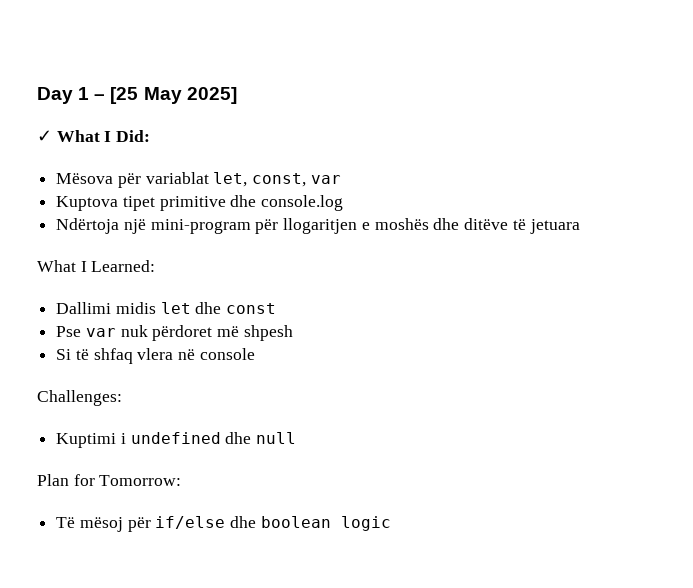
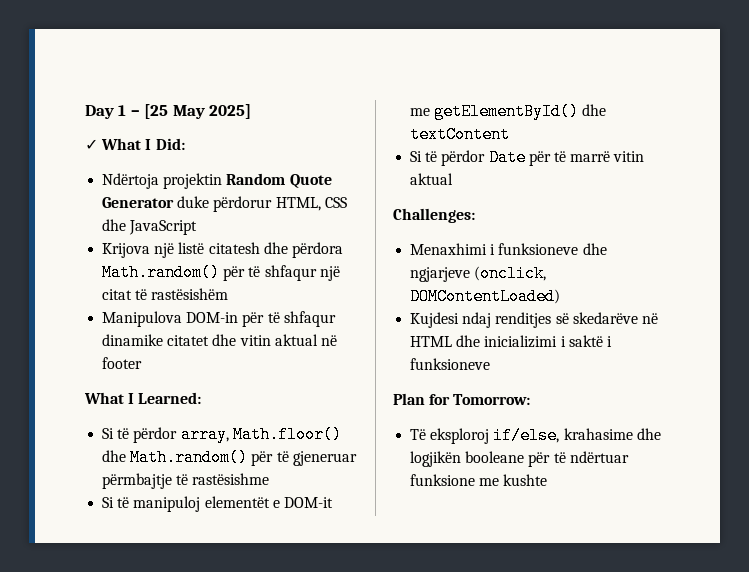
[56,172,341,188] [56,195,344,211] [56,218,580,234] [37,260,156,272] [56,302,277,314] [56,325,293,341] [56,348,255,364] [37,390,122,406] [56,432,297,448] [37,474,182,486] [56,516,391,532] Mësova për variablat let, const, var // Kuptova tipet primitive dhe console.log // Ndërtoja një mini-program për llogaritjen e moshës dhe ditëve të jetuara // What I Learned: // Dallimi midis let dhe const // Pse var nuk përdoret më shpesh // Si të shfaq vlera në console // Challenges: // Kuptimi i undefined dhe null // Plan for Tomorrow: // Të mësoj për if/else dhe boolean logic -> [102,173,332,189] [102,196,347,212] [102,219,198,235] [102,242,343,258] [102,264,340,281] [102,288,229,300] [102,311,336,327] [102,334,337,346] [102,357,143,369] [84,392,202,404] [102,426,342,443] [102,449,357,466] [102,473,270,489] [102,496,333,512] [410,103,607,120] [410,126,511,143] [410,149,645,166] [410,173,454,185] [393,208,475,223] [410,243,607,255] [410,265,547,282] [410,288,561,305] [410,312,658,328] [410,335,612,348] [410,358,491,370] [393,393,531,405] [410,427,661,444] [410,451,629,467] [410,474,548,486] Ndërtoja projektin Random Quote Generator duke përdorur HTML, CSS dhe JavaScript // Krijova një listë citatesh dhe përdora Math.random() për të shfaqur një citat të rastësishëm // Manipulova DOM-in për të shfaqur dinamike citatet dhe vitin aktual në footer // What I Learned: // Si të përdor array, Math.floor() dhe Math.random() për të gjeneruar përmbajtje të rastësishme // Si të manipuloj elementët e DOM-it me getElementById() dhe textContent // Si të përdor Date për të marrë vitin aktual // Challenges: // Menaxhimi i funksioneve dhe ngjarjeve (onclick, DOMContentLoaded) // Kujdesi ndaj renditjes së skedarëve në HTML dhe inicializimi i saktë i funksioneve // Plan for Tomorrow: // Të eksploroj if/else, krahasime dhe logjikën booleane për të ndërtuar funksione me kushte

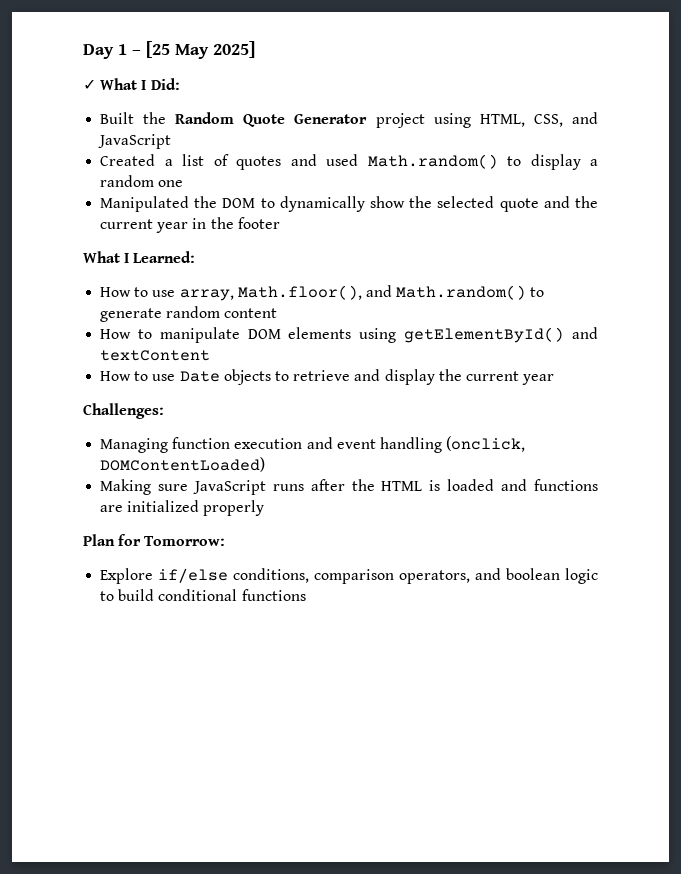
[102,173,223,189] Ndërtoja projektin -> [100,112,167,124] Built the
[177,196,347,212] [102,219,198,235] [102,242,343,258] [102,264,340,281] [102,288,229,300] [102,311,336,327] [102,334,337,346] [102,357,143,369] [84,392,202,404] [102,426,342,443] [102,449,357,466] [102,473,270,489] [102,496,333,512] [410,103,607,120] [410,126,511,143] [410,149,645,166] [410,173,454,185] [393,208,475,223] [410,243,607,255] [410,265,547,282] [410,288,561,305] [410,312,658,328] [410,335,612,348] [410,358,491,370] [393,393,531,405] [410,427,661,444] [410,451,629,467] [410,474,548,486] duke përdorur HTML, CSS dhe JavaScript // Krijova një listë citatesh dhe përdora Math.random() për të shfaqur një citat të rastësishëm // Manipulova DOM-in për të shfaqur dinamike citatet dhe vitin aktual në footer // What I Learned: // Si të përdor array, Math.floor() dhe Math.random() për të gjeneruar përmbajtje të rastësishme // Si të manipuloj elementët e DOM-it me getElementById() dhe textContent // Si të përdor Date për të marrë vitin aktual // Challenges: // Menaxhimi i funksioneve dhe ngjarjeve (onclick, DOMContentLoaded) // Kujdesi ndaj renditjes së skedarëve në HTML dhe inicializimi i saktë i funksioneve // Plan for Tomorrow: // Të eksploroj if/else, krahasime dhe logjikën booleane për të ndërtuar funksione me kushte -> [375,112,598,128] [98,134,172,149] [100,154,598,170] [100,175,184,187] [100,196,598,212] [100,217,280,233] [83,251,196,263] [100,285,545,301] [100,306,278,322] [100,327,598,343] [100,350,211,361] [100,369,555,385] [83,403,164,419] [100,436,526,453] [100,457,266,472] [100,479,598,495] [100,500,265,516] [83,534,226,546] [100,568,598,584] [100,589,306,601] project using HTML, CSS, and JavaScript // Created a list of quotes and used Math.random() to display a random one // Manipulated the DOM to dynamically show the selected quote and the current year in the footer // What I Learned: // How to use array, Math.floor(), and Math.random() to generate random content // How to manipulate DOM elements using getElementById() and textContent // How to use Date objects to retrieve and display the current year // Challenges: // Managing function execution and event handling (onclick, DOMContentLoaded) // Making sure JavaScript runs after the HTML is loaded and functions are initialized properly // Plan for Tomorrow: // Explore if/else conditions, comparison operators, and boolean logic to build conditional functions

